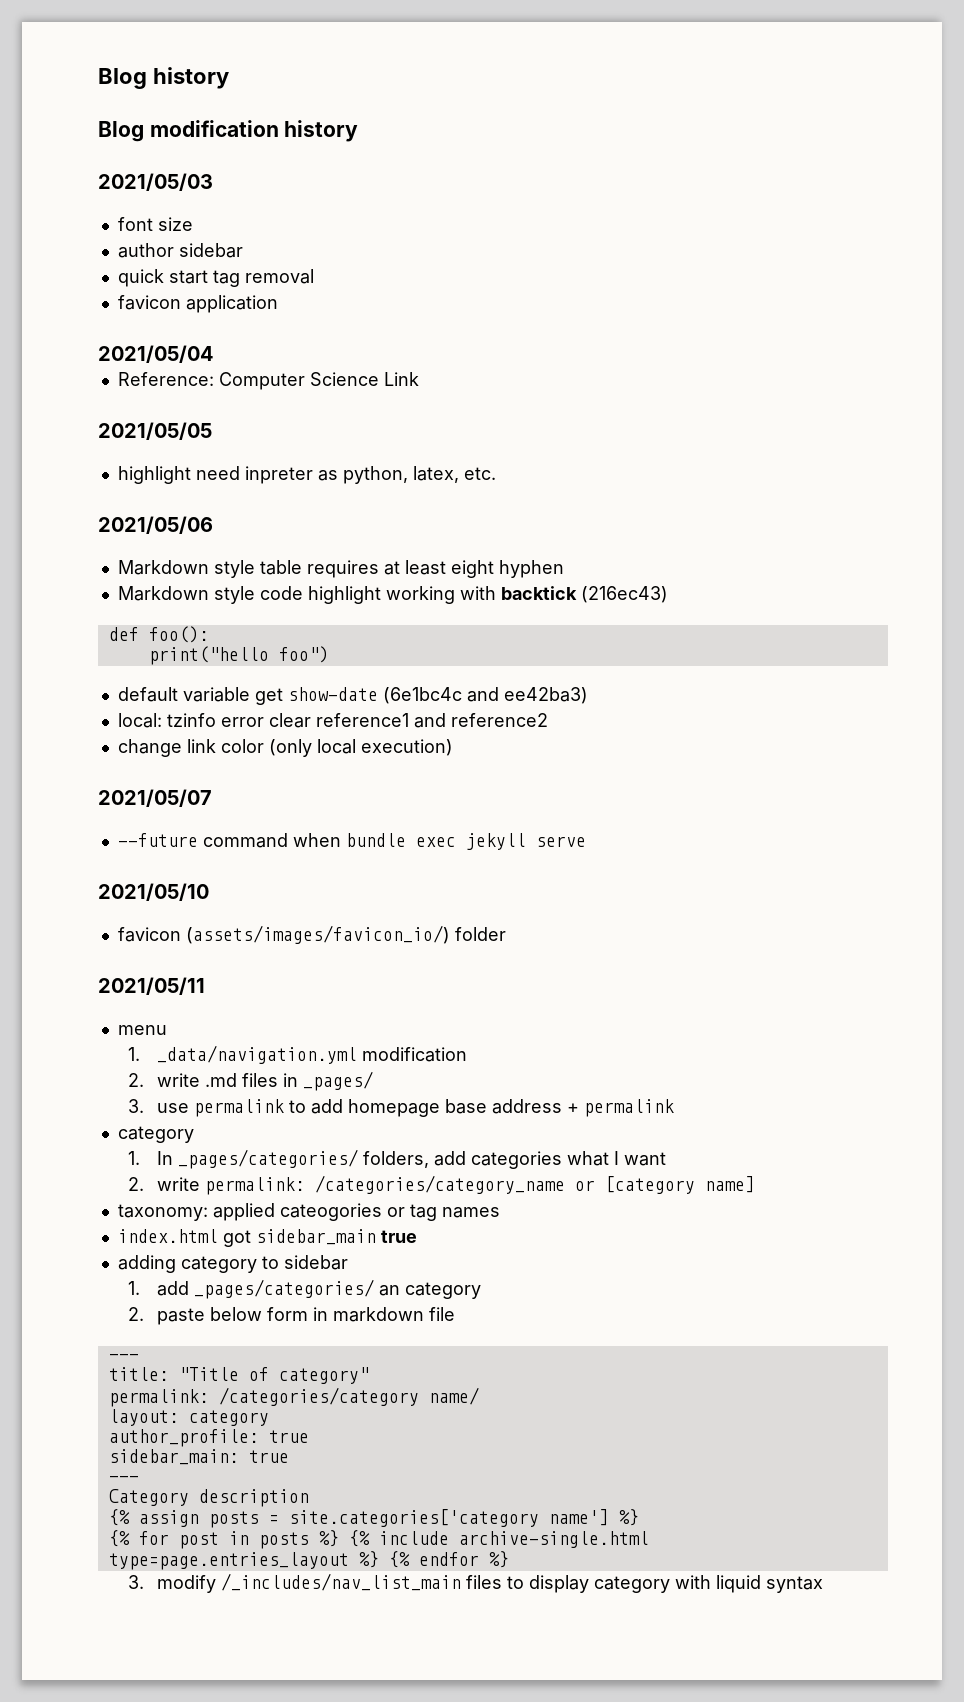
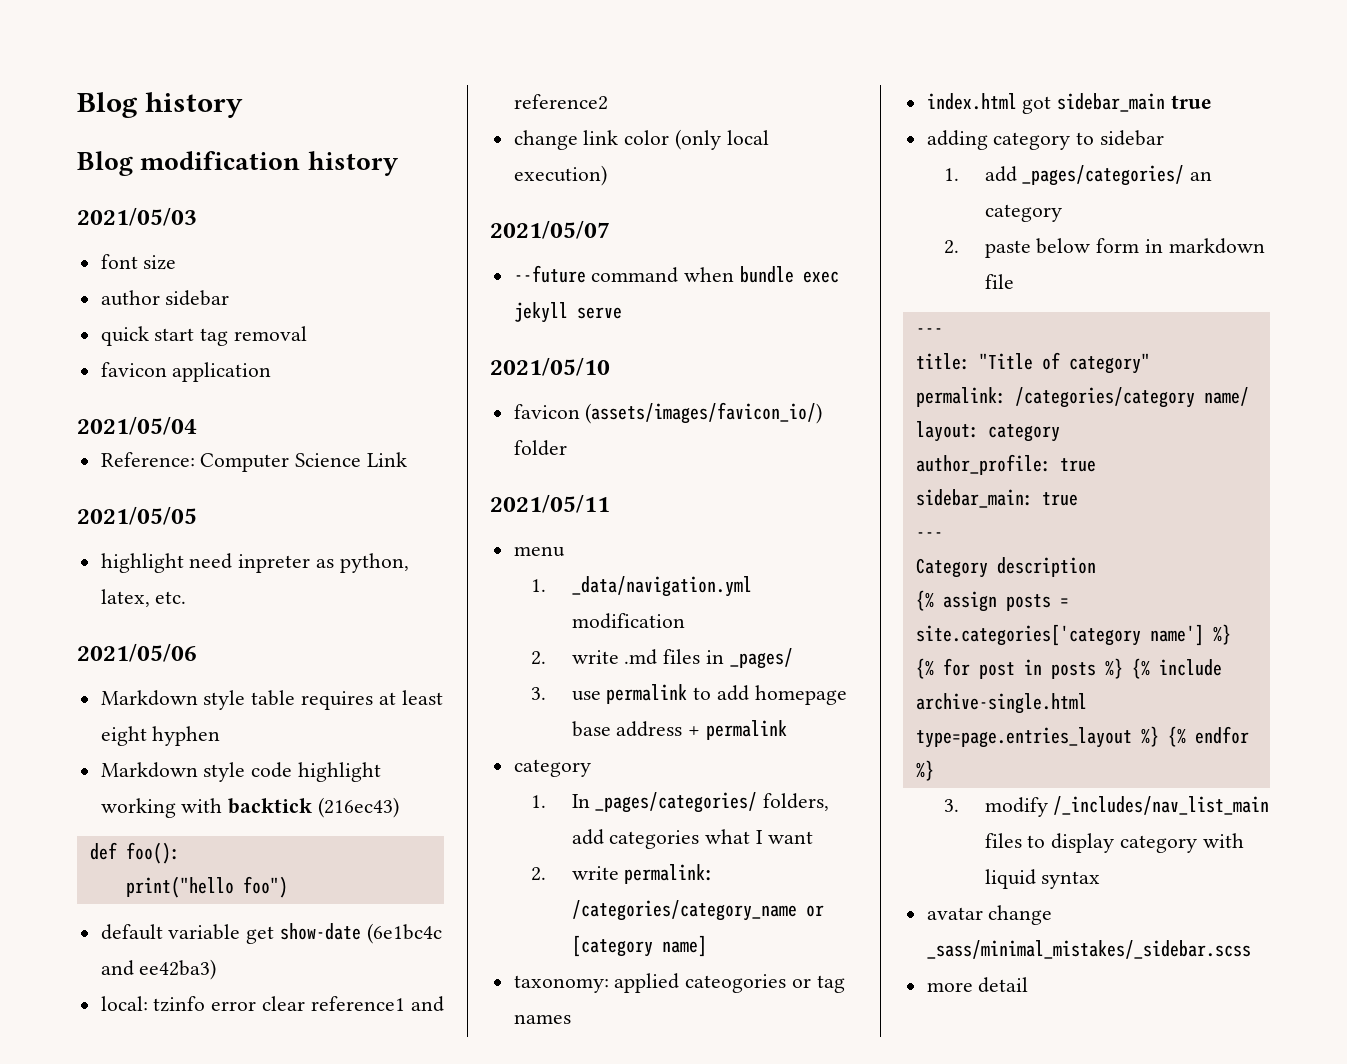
(824, 1584) none -> [926,905,1053,925] [926,940,1251,959] [926,977,1029,993] // avatar change _sass/minimal_mistakes/_sidebar.scss // more detail

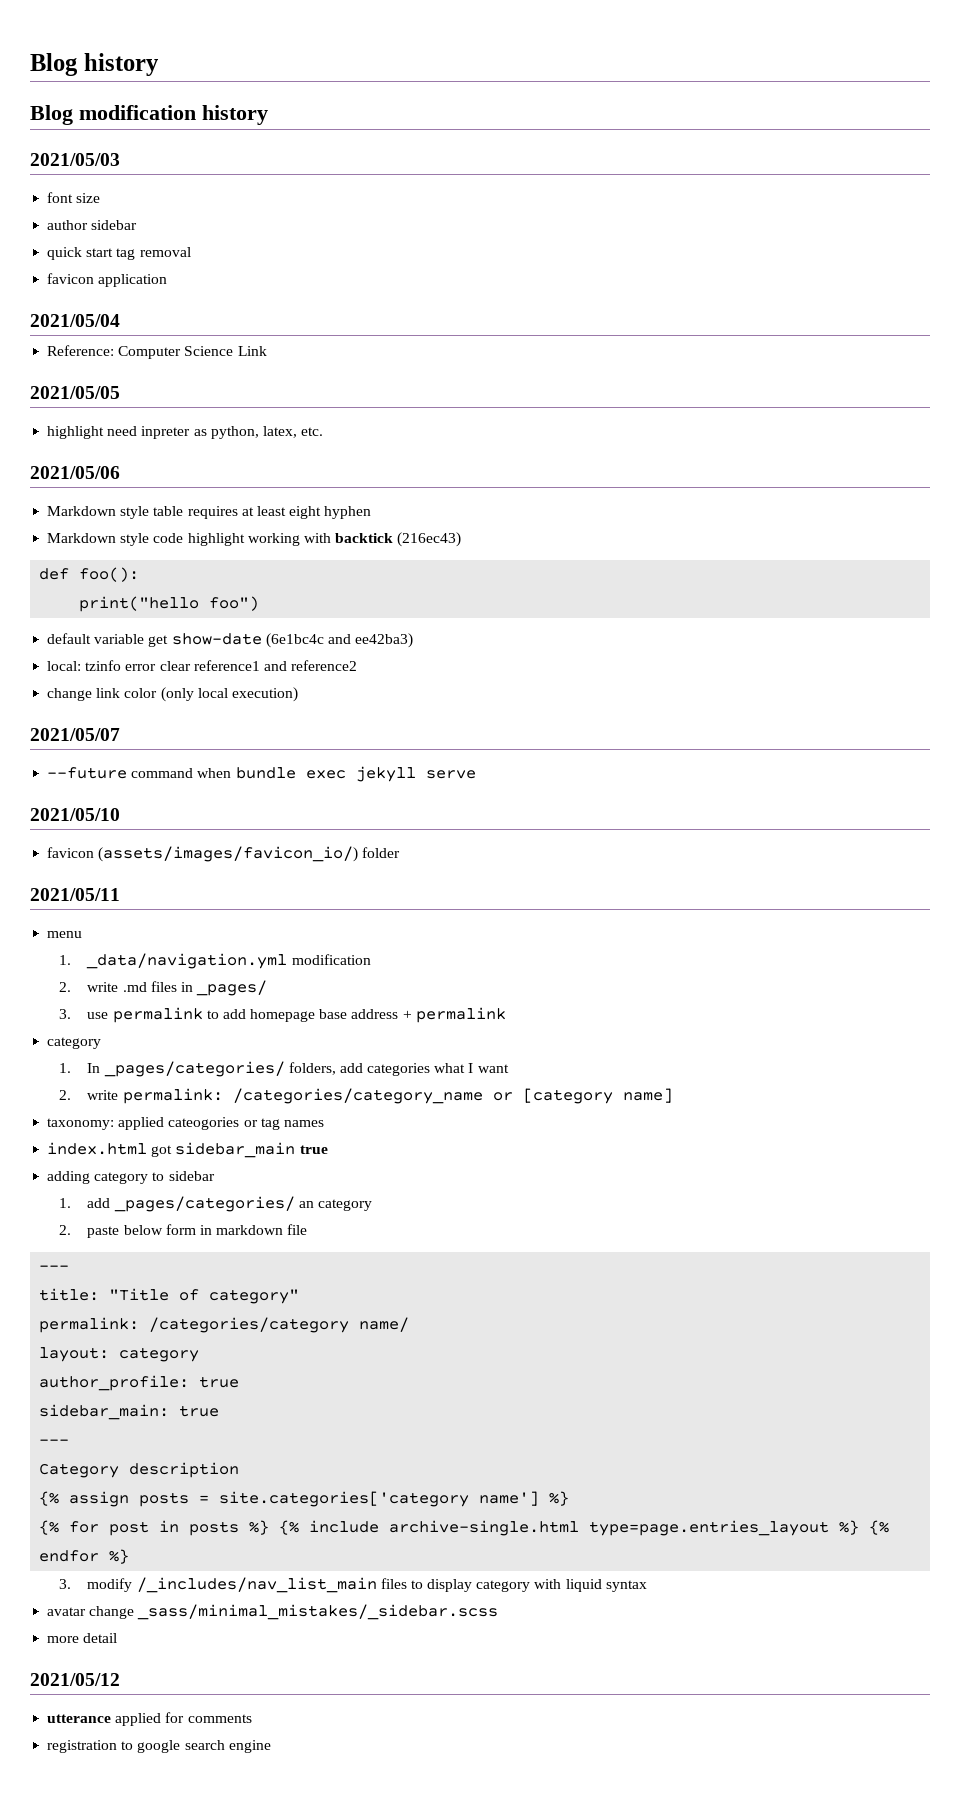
(1029, 985) none -> [30,1673,120,1686] [47,1712,252,1726] [47,1740,271,1753] // 2021/05/12 // utterance applied for comments // registration to google search engine

